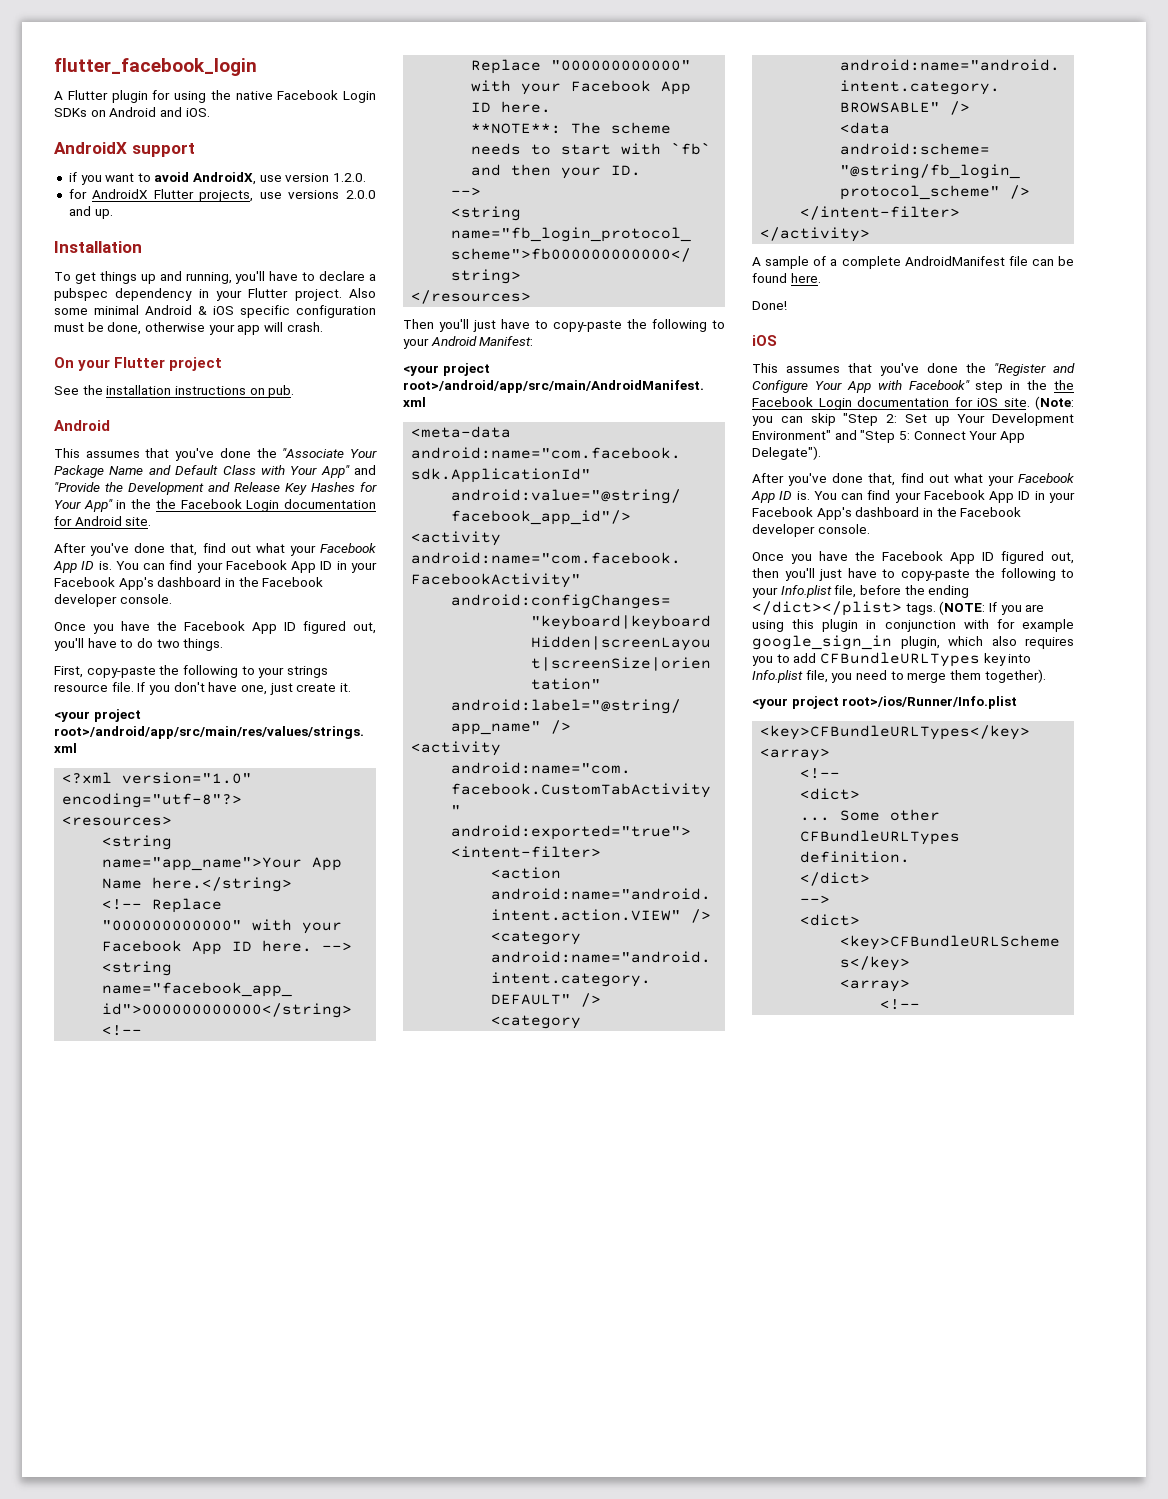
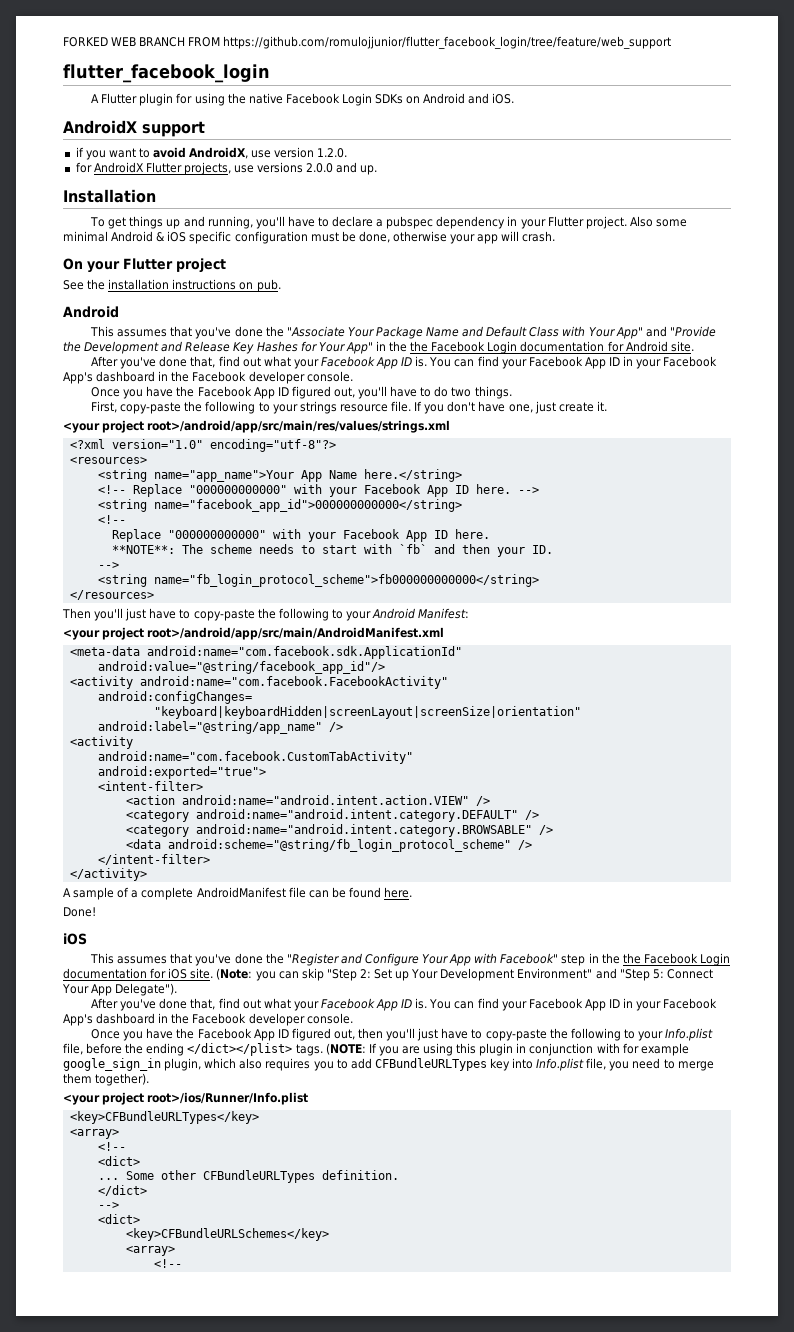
(54, 67) none -> [63,36,672,49] FORKED WEB BRANCH FROM https://github.com/romulojjunior/flutter_facebook_login/tree/feature/web_support //

